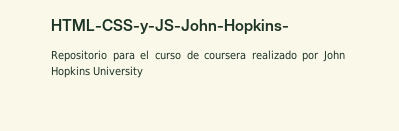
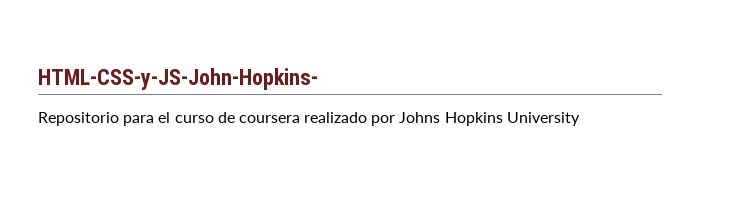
[323,50,345,62] John -> [399,112,441,123] Johns

